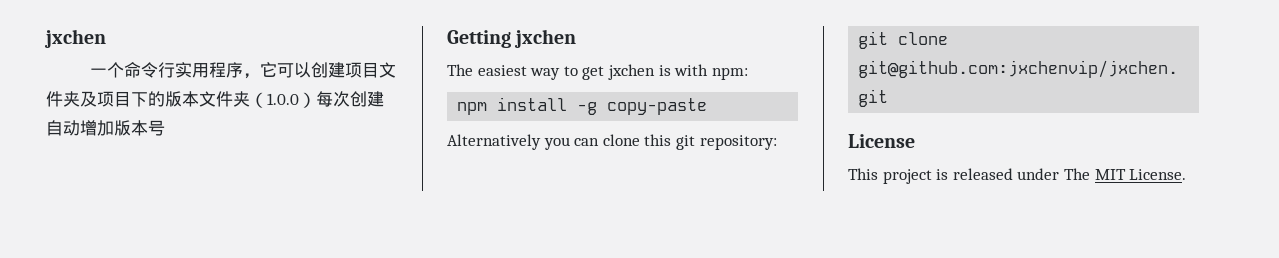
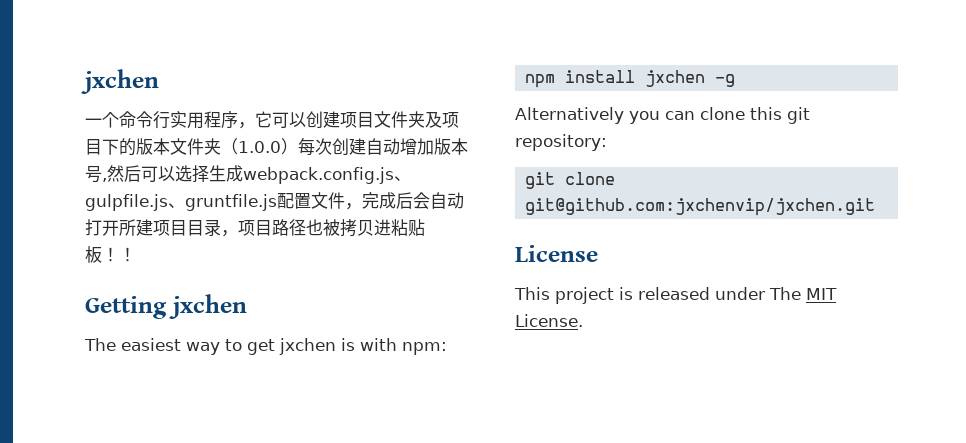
(165, 128) none -> [102,165,411,184] [85,192,464,211] [85,219,425,237] [85,246,136,263] ,然后可以选择生成webpack.config.js、gulpfile.js、gruntfile.js配置文件，完成后会自动打开所建项目目录，项目路径也被拷贝进粘贴板！！
(568, 104) none -> [645,70,706,87] jxchen
[607,98,708,115] copy-paste -> (736, 80) none

